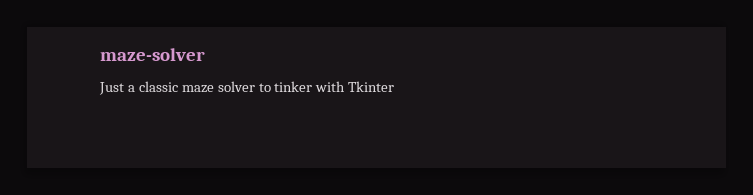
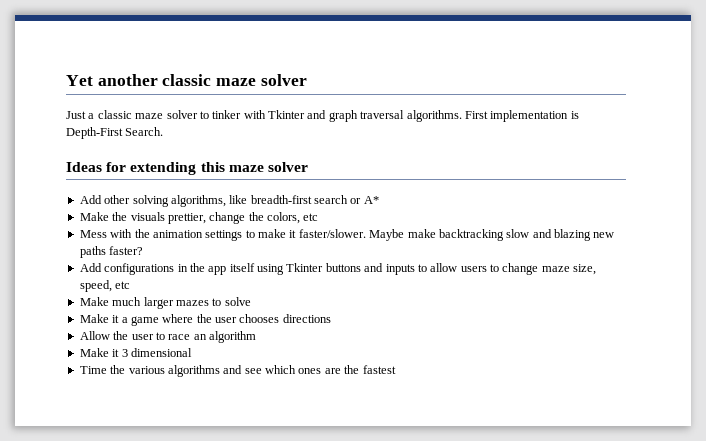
[100,48,205,61] maze-solver -> [66,74,307,86] Yet another classic maze solver
(395, 86) none -> [307,110,579,122] [66,127,164,139] [66,162,308,175] [79,195,379,207] [79,212,319,224] [79,229,615,241] [79,246,144,258] [79,263,597,275] [79,280,131,292] [79,297,251,309] [79,314,331,326] [79,331,256,343] [79,348,192,357] [79,365,396,377] and graph traversal algorithms. First implementation is Depth-First Search. // Ideas for extending this maze solver // Add other solving algorithms, like breadth-first search or A* // Make the visuals prettier, change the colors, etc // Mess with the animation settings to make it faster/slower. Maybe make backtracking slow and blazing new paths faster? // Add configurations in the app itself using Tkinter buttons and inputs to allow users to change maze size, speed, etc // Make much larger mazes to solve // Make it a game where the user chooses directions // Allow the user to race an algorithm // Make it 3 dimensional // Time the various algorithms and see which ones are the fastest

